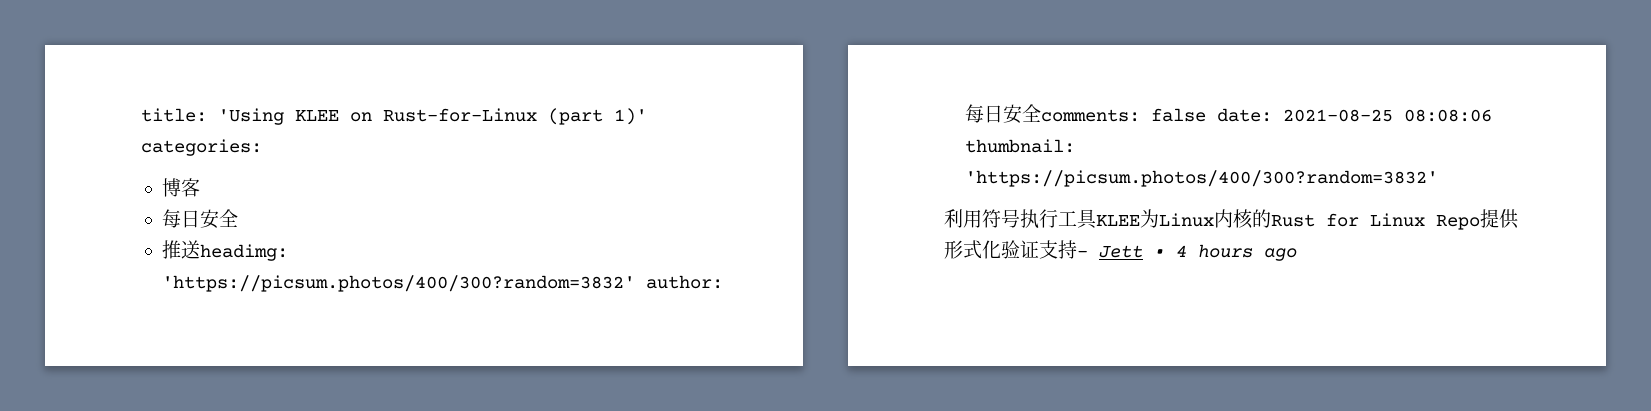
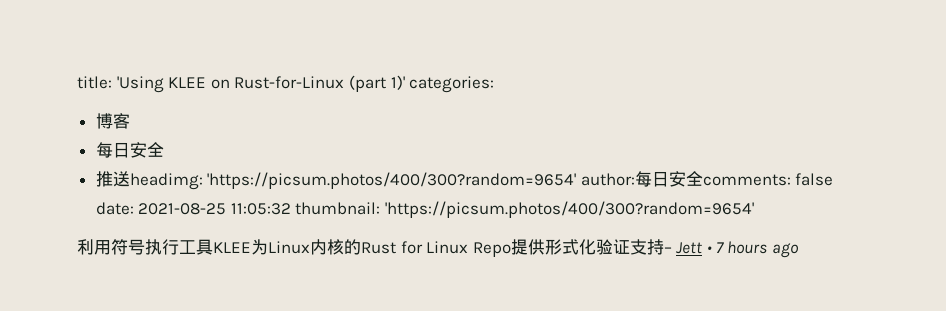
[161,275,635,292] 'https://picsum.photos/400/300?random=3832' -> [207,172,577,189] 'https://picsum.photos/400/300?random=9654'
[1403,109,1492,122] [964,139,1075,153] [964,170,1438,187] 08:08:06 thumbnail: 'https://picsum.photos/400/300?random=3832' -> [230,201,755,218] 11:05:32 thumbnail: 'https://picsum.photos/400/300?random=9654'
[1176,245,1187,257] 4 -> [715,242,724,253] 7

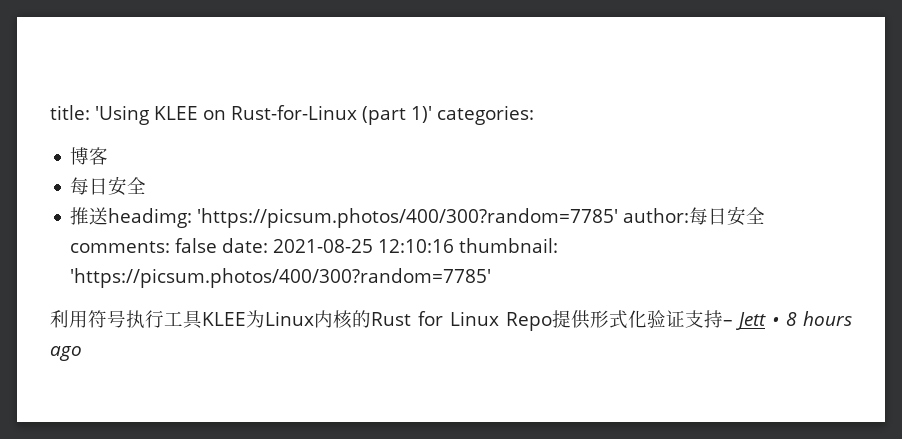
[207,172,577,189] 'https://picsum.photos/400/300?random=9654' -> [197,208,619,228] 'https://picsum.photos/400/300?random=7785'
[230,201,755,218] 11:05:32 thumbnail: 'https://picsum.photos/400/300?random=9654' -> [378,238,559,253] [70,268,492,288] 12:10:16 thumbnail: 'https://picsum.photos/400/300?random=7785'
[715,242,724,253] 7 -> [786,312,798,326] 8

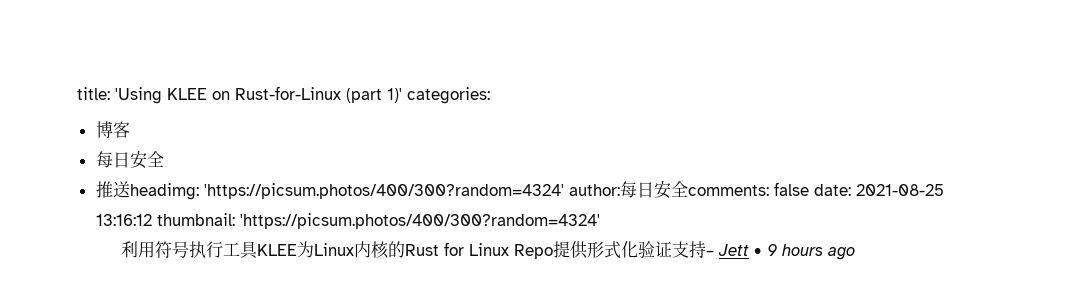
[197,208,619,228] 'https://picsum.photos/400/300?random=7785' -> [203,183,564,199] 'https://picsum.photos/400/300?random=4324'
[378,238,559,253] [70,268,492,288] 12:10:16 thumbnail: 'https://picsum.photos/400/300?random=7785' -> [95,213,600,229] 13:16:12 thumbnail: 'https://picsum.photos/400/300?random=4324'
[786,312,798,326] 8 -> [766,244,777,256] 9

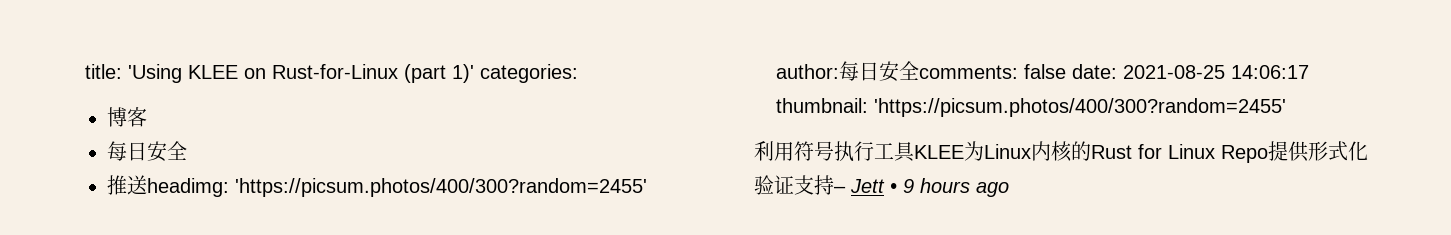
[203,183,564,199] 'https://picsum.photos/400/300?random=4324' -> [235,178,647,197] 'https://picsum.photos/400/300?random=2455'
[95,213,600,229] 13:16:12 thumbnail: 'https://picsum.photos/400/300?random=4324' -> [1231,65,1309,79] [776,98,1286,117] 14:06:17 thumbnail: 'https://picsum.photos/400/300?random=2455'

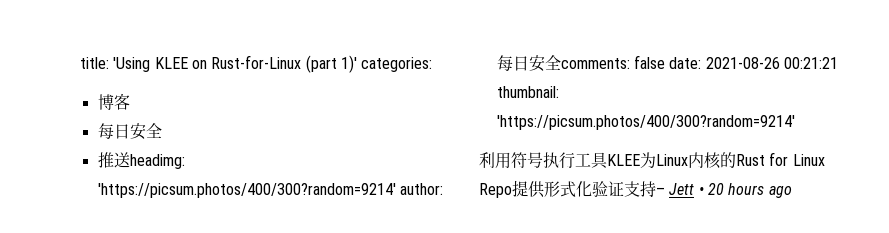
[235,178,647,197] 'https://picsum.photos/400/300?random=2455' -> [97,183,396,198] 'https://picsum.photos/400/300?random=9214'
[1123,65,1309,79] [776,98,1286,117] 2021-08-25 14:06:17 thumbnail: 'https://picsum.photos/400/300?random=2455' -> [705,57,838,69] [496,86,559,98] [496,115,795,130] 2021-08-26 00:21:21 thumbnail: 'https://picsum.photos/400/300?random=9214'
[903,179,914,193] 9 -> [707,183,724,195] 20

